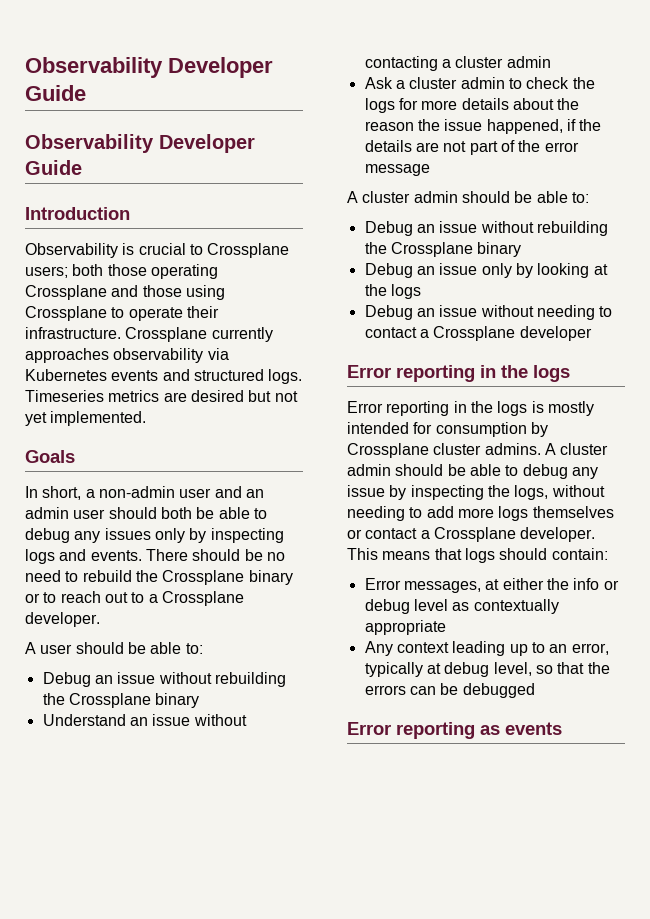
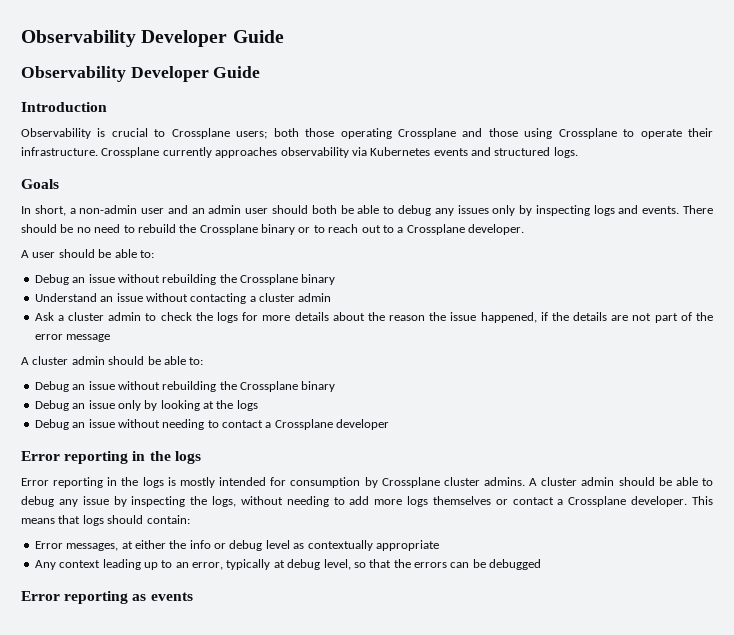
[25,390,298,402] [25,411,147,426] Timeseries metrics are desired but not yet implemented. -> (578, 152) none

